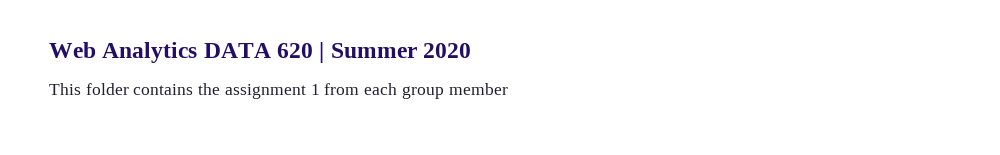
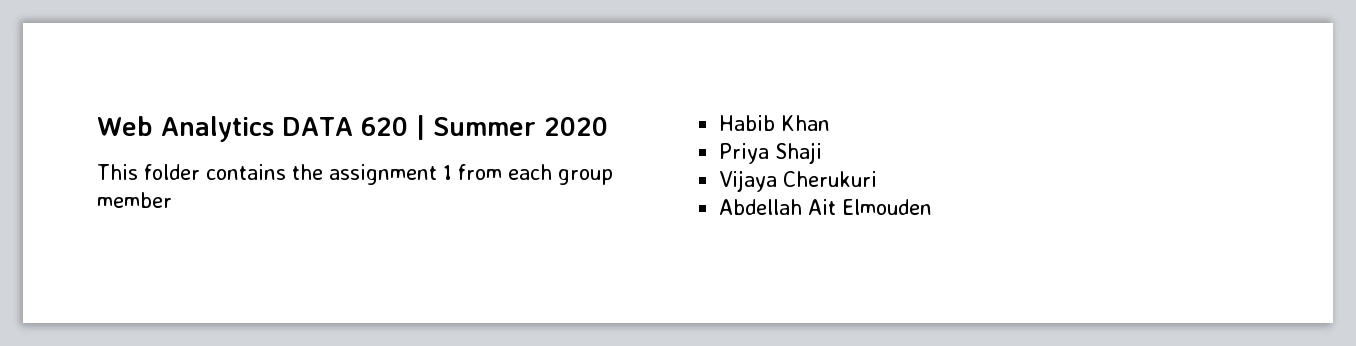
(508, 89) none -> [719,115,831,131] [719,142,823,164] [719,170,878,192] [719,199,933,215] // Habib Khan // Priya Shaji // Vijaya Cherukuri // Abdellah Ait Elmouden

